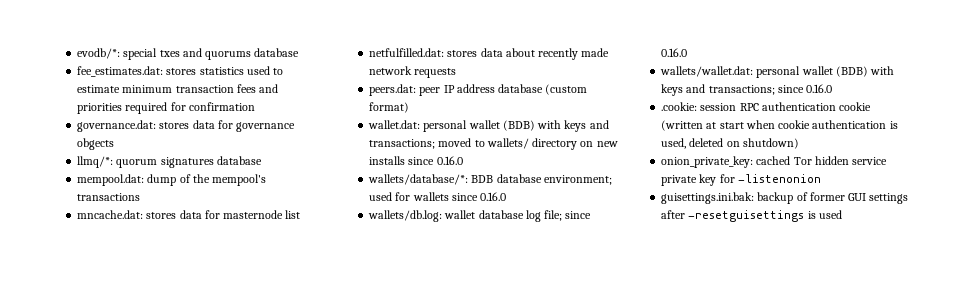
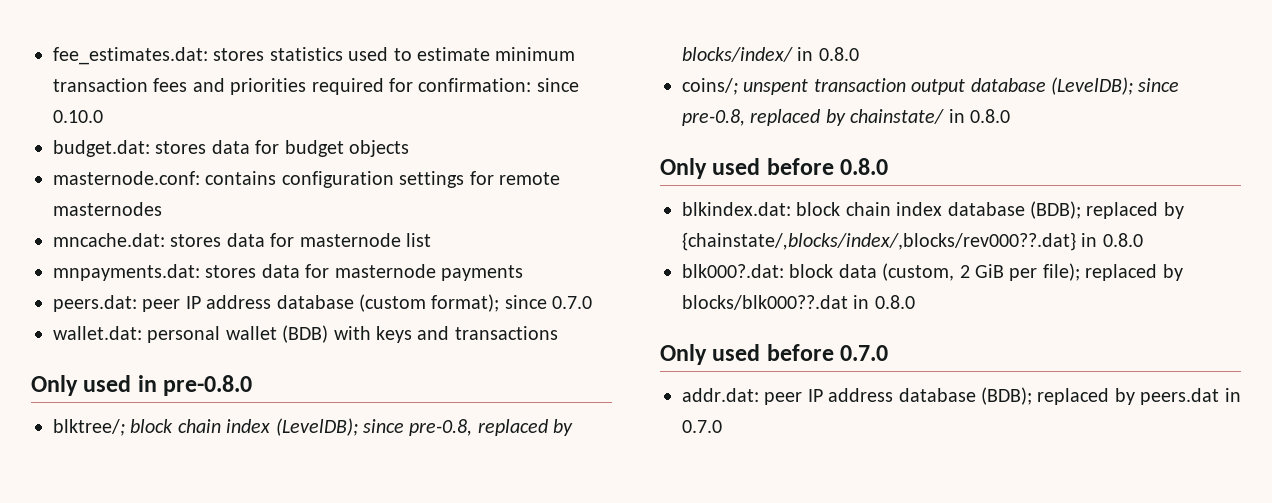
[77,48,300,60] evodb/*: special txes and quorums database // -> (53, 56) none
[188,102,255,111] [77,120,296,132] [77,138,115,150] [77,156,262,168] [77,174,267,186] [77,193,141,201] confirmation // governance.dat: stores data for governance obgects // llmq/*: quorum signatures database // mempool.dat: dump of the mempool's transactions -> [418,78,579,92] [53,110,103,123] [53,140,409,157] [53,171,560,188] [53,202,162,216] confirmation: since 0.10.0 // budget.dat: stores data for budget objects // masternode.conf: contains configuration settings for remote masternodes
[369,48,610,60] [369,66,457,78] netfulfilled.dat: stores data about recently made network requests -> [53,264,523,281] mnpayments.dat: stores data for masternode payments
[369,102,410,113] format) -> [431,294,593,312] format); since 0.7.0
[369,138,618,150] [369,156,463,165] [368,174,612,185] [369,192,507,201] [368,210,592,222] [661,48,688,57] [660,66,895,78] [661,84,833,96] [661,102,872,111] [661,120,898,131] [661,138,799,149] [661,156,888,168] [661,174,821,186] [661,192,909,204] [661,210,842,222] transactions; moved to wallets/ directory on new installs since 0.16.0 // wallets/database/*: BDB database environment; used for wallets since 0.16.0 // wallets/db.log: wallet database log file; since 0.16.0 // wallets/wallet.dat: personal wallet (BDB) with keys and transactions; since 0.16.0 // .cookie: session RPC authentication cookie (written at start when cookie authentication is used, deleted on shutdown) // onion_private_key: cached Tor hidden service private key for -listenonion // guisettings.ini.bak: backup of former GUI settings after -resetguisettings is used -> [454,326,558,340] [31,375,253,396] [53,418,574,436] [682,47,859,62] [682,77,1180,95] [682,109,1010,126] [660,158,889,179] [682,201,1184,219] [682,232,1143,251] [682,263,1183,281] [682,295,915,310] [660,344,889,365] [682,387,1241,405] [682,420,722,433] transactions // Only used in pre-0.8.0 // blktree/; block chain index (LevelDB); since pre-0.8, replaced by blocks/index/ in 0.8.0 // coins/; unspent transaction output database (LevelDB); since pre-0.8, replaced by chainstate/ in 0.8.0 // Only used before 0.8.0 // blkindex.dat: block chain index database (BDB); replaced by {chainstate/,blocks/index/,blocks/rev000??.dat} in 0.8.0 // blk000?.dat: block data (custom, 2 GiB per file); replaced by blocks/blk000??.dat in 0.8.0 // Only used before 0.7.0 // addr.dat: peer IP address database (BDB); replaced by peers.dat in 0.7.0

